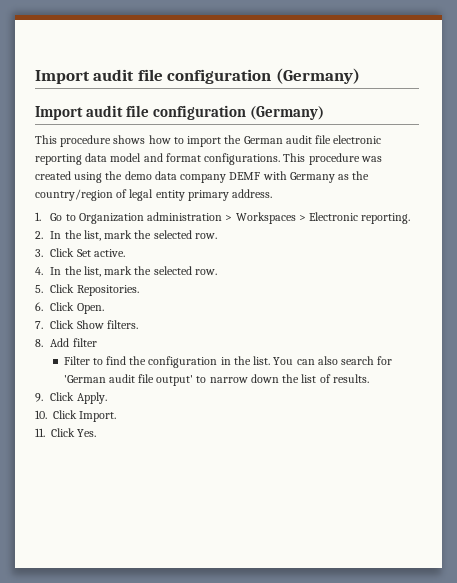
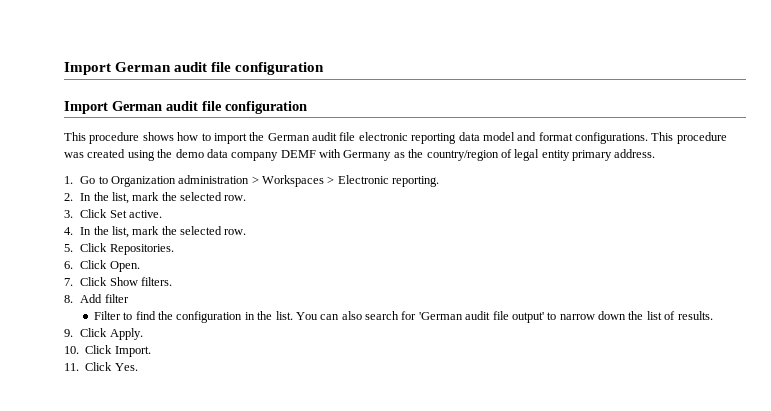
[35,68,360,84] [35,105,325,120] Import audit file configuration (Germany) // Import audit file configuration (Germany) -> [64,62,325,75] [64,101,307,114] Import German audit file configuration // Import German audit file configuration

